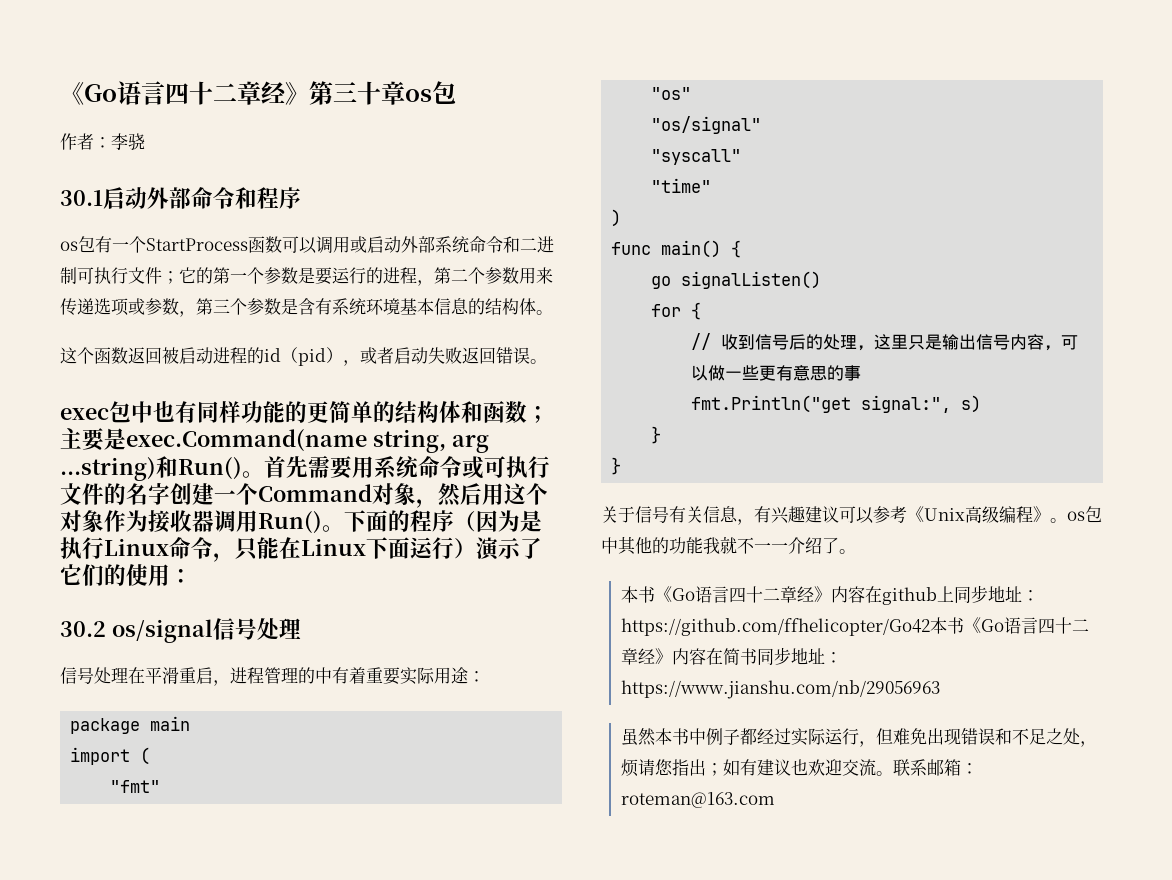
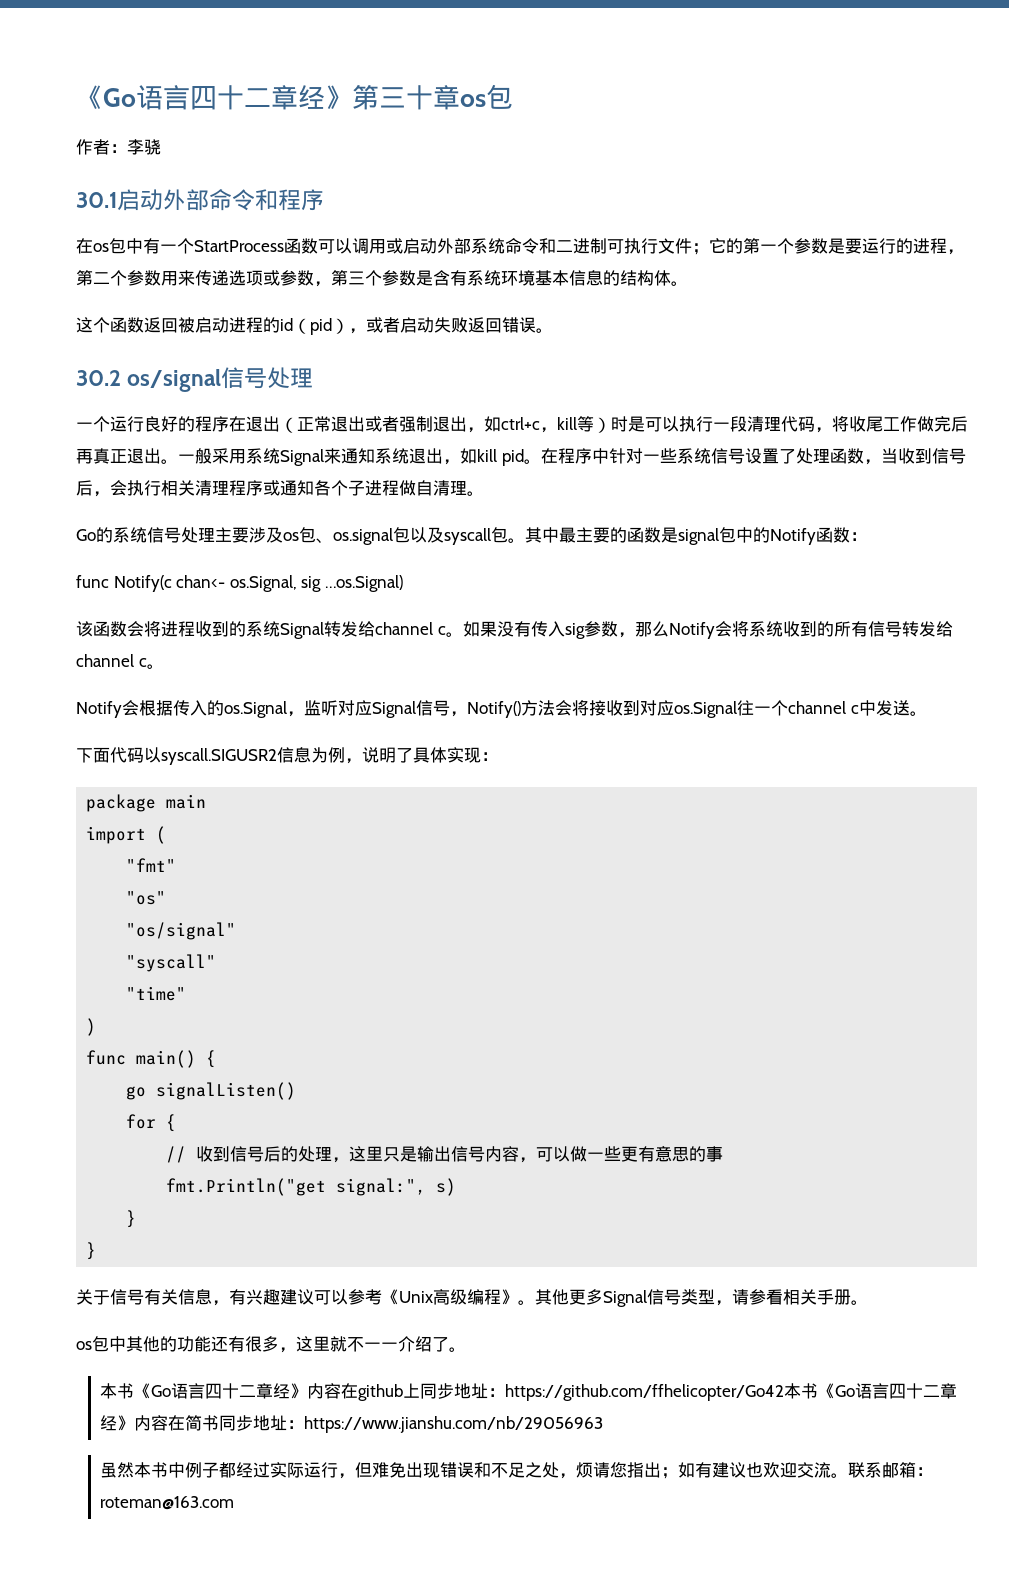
[60,236,95,253] os包 -> [76,238,143,254] 在os包中
[60,401,549,423] [60,428,489,453] [60,455,550,481] [60,483,548,508] [60,510,542,534] [60,537,542,562] [60,564,192,586] [60,618,301,643] [60,667,468,686] exec包中也有同样功能的更简单的结构体和函数；主要是exec.Command(name string, arg ...string)和Run()。首先需要用系统命令或可执行文件的名字创建一个Command对象，然后用这个对象作为接收器调用Run()。下面的程序（因为是执行Linux命令，只能在Linux下面运行）演示了它们的使用： // 30.2 os/signal信号处理 // 信号处理在平滑重启，进程管理的中有着重要实际用途 -> [76,367,314,392] [76,416,968,433] [76,448,966,466] [76,480,484,497] [76,527,867,545] [76,575,403,592] [76,621,953,639] [76,654,164,669] [76,700,927,718] [76,747,481,765] 30.2 os/signal信号处理 // 一个运行良好的程序在退出（正常退出或者强制退出，如ctrl+c，kill等）时是可以执行一段清理代码，将收尾工作做完后再真正退出。一般采用系统Signal来通知系统退出，如kill pid。在程序中针对一些系统信号设置了处理函数，当收到信号后，会执行相关清理程序或通知各个子进程做自清理。 // Go的系统信号处理主要涉及os包、os.signal包以及syscall包。其中最主要的函数是signal包中的Notify函数： // func Notify(c chan<- os.Signal, sig …os.Signal) // 该函数会将进程收到的系统Signal转发给channel c。如果没有传入sig参数，那么Notify会将系统收到的所有信号转发给channel c。 // Notify会根据传入的os.Signal，监听对应Signal信号，Notify()方法会将接收到对应os.Signal往一个channel c中发送。 // 下面代码以syscall.SIGUSR2信息为例，说明了具体实现
(1067, 520) none -> [535,1289,868,1307] 其他更多Signal信号类型，请参看相关手册。 //
[703,537,720,554] 我 -> [211,1336,330,1353] 还有很多，这里

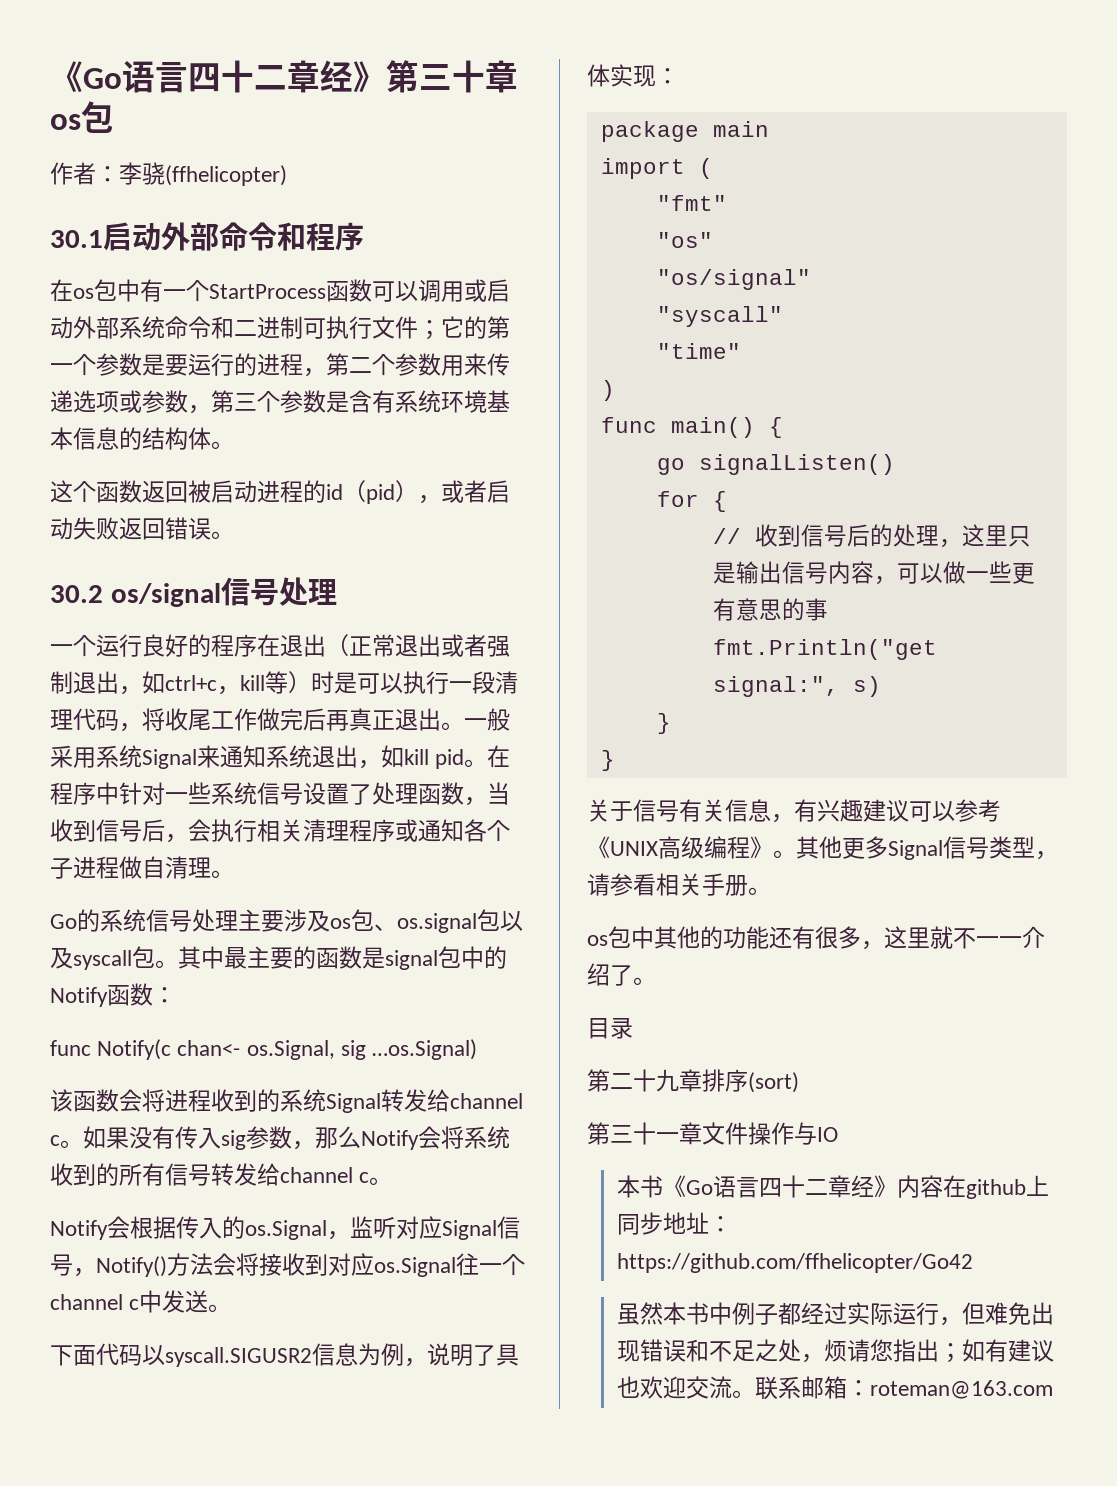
(161, 147) none -> [165,165,287,186] (ffhelicopter)
[399,1291,433,1303] Unix -> [610,841,658,856] UNIX
(466, 1349) none -> [587,1017,633,1039] [587,1069,799,1093] [587,1122,838,1145] // 目录 // 第二十九章排序(sort) // 第三十一章文件操作与IO
[783,1383,957,1399] [99,1415,603,1433] 本书《Go语言四十二章经》内容在简书同步地址：https://www.jianshu.com/nb/29056963 -> (973, 1263) none

